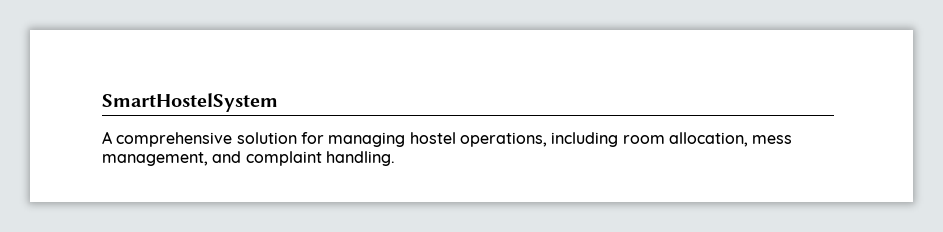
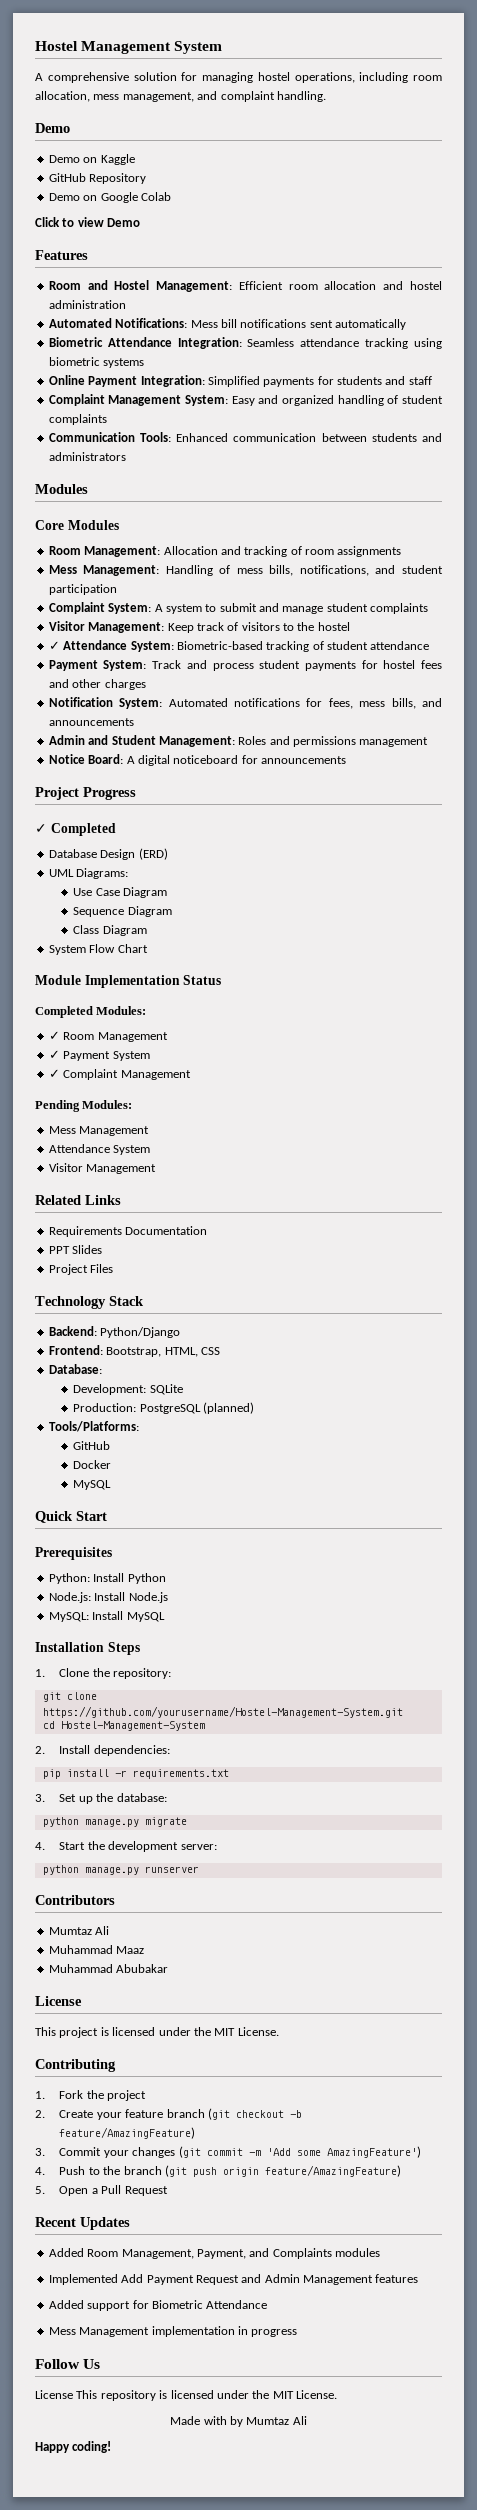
[102,93,278,112] SmartHostelSystem -> [35,41,223,54] Hostel Management System
(395, 158) none -> [35,123,70,133] [48,154,135,165] [48,173,147,184] [48,192,171,203] [35,217,141,227] [35,250,88,260] [48,280,442,292] [48,300,126,309] [48,318,406,330] [48,337,442,349] [48,357,145,368] [48,375,432,387] [48,394,443,406] [48,414,107,425] [48,432,442,442] [48,452,126,461] [35,484,88,494] [35,520,119,530] [48,546,402,557] [48,565,443,576] [48,584,117,595] [48,602,429,614] [48,621,350,633] [48,640,430,652] [48,660,443,671] [48,679,146,690] [48,697,442,709] [48,718,134,726] [48,735,429,747] [48,754,346,766] [35,787,136,800] [35,823,116,836] [48,848,168,860] [48,868,129,879] [73,887,167,898] [73,906,172,917] [73,925,147,936] [48,944,148,955] [35,975,222,988] [35,1006,147,1018] [48,1031,168,1042] [48,1050,150,1061] [48,1069,191,1080] [35,1100,133,1112] [48,1126,150,1136] [48,1144,151,1155] [48,1163,157,1174] [35,1195,121,1205] [48,1226,208,1237] [48,1245,103,1254] [48,1264,114,1275] [35,1296,144,1309] [48,1326,181,1338] [48,1345,220,1357] [48,1364,102,1374] [73,1384,183,1395] [73,1402,254,1414] [48,1421,139,1432] [73,1441,111,1450] [73,1460,112,1469] [73,1480,112,1490] [35,1511,107,1523] [35,1547,112,1560] [48,1573,166,1584] [48,1592,168,1603] [48,1611,165,1622] [35,1642,140,1655] [35,1668,172,1679] [42,1692,97,1702] [42,1706,403,1718] [42,1721,205,1731] [35,1745,170,1756] [42,1769,229,1779] [35,1793,167,1804] [42,1817,187,1827] [35,1841,217,1852] [42,1865,199,1875] [35,1895,115,1905] [48,1926,110,1935] [48,1945,145,1954] [48,1964,169,1973] [35,1996,82,2006] [35,2027,279,2038] [35,2059,116,2072] [35,2090,147,2101] [35,2108,302,2120] [59,2127,196,2139] [35,2146,421,2158] [35,2165,401,2177] [35,2185,168,2196] [35,2217,130,2230] [48,2248,380,2259] [48,2274,419,2285] [48,2300,268,2311] [48,2326,298,2337] [35,2359,101,2369] [35,2390,337,2401] [170,2416,307,2427] [35,2441,112,2453] // Demo // Demo on Kaggle // GitHub Repository // Demo on Google Colab // Click to view Demo // Features // Room and Hostel Management: Efficient room allocation and hostel administration // Automated Notifications: Mess bill notifications sent automatically // Biometric Attendance Integration: Seamless attendance tracking using biometric systems // Online Payment Integration: Simplified payments for students and staff // Complaint Management System: Easy and organized handling of student complaints // Communication Tools: Enhanced communication between students and administrators // Modules // Core Modules // Room Management: Allocation and tracking of room assignments // Mess Management: Handling of mess bills, notifications, and student participation // Complaint System: A system to submit and manage student complaints // Visitor Management: Keep track of visitors to the hostel // ✓ Attendance System: Biometric-based tracking of student attendance // Payment System: Track and process student payments for hostel fees and other charges // Notification System: Automated notifications for fees, mess bills, and announcements // Admin and Student Management: Roles and permissions management // Notice Board: A digital noticeboard for announcements // Project Progress // ✓ Completed // Database Design (ERD) // UML Diagrams: // Use Case Diagram // Sequence Diagram // Class Diagram // System Flow Chart // Module Implementation Status // Completed Modules: // ✓ Room Management // ✓ Payment System // ✓ Complaint Management // Pending Modules: // Mess Management // Attendance System // Visitor Management // Related Links // Requirements Documentation // PPT Slides // Project Files // Technology Stack // Backend: Python/Django // Frontend: Bootstrap, HTML, CSS // Database: // Development: SQLite // Production: PostgreSQL (planned) // Tools/Platforms: // GitHub // Docker // MySQL // Quick Start // Prerequisites // Python: Install Python // Node.js: Install Node.js // MySQL: Install MySQL // Installation Steps // 1. Clone the repository: // git clone https://github.com/yourusername/Hostel-Management-System.git // cd Hostel-Management-System // 2. Install dependencies: // pip install -r requirements.txt // 3. Set up the database: // python manage.py migrate // 4. Start the development server: // python manage.py runserver // Contributors // Mumtaz Ali // Muhammad Maaz // Muhammad Abubakar // License // This project is licensed under the MIT License. // Contributing // 1. Fork the project // 2. Create your feature branch (git checkout -b feature/AmazingFeature) // 3. Commit your changes (git commit -m 'Add some AmazingFeature') // 4. Push to the branch (git push origin feature/AmazingFeature) // 5. Open a Pull Request // Recent Updates // Added Room Management, Payment, and Complaints modules // Implemented Add Payment Request and Admin Management features // Added support for Biometric Attendance // Mess Management implementation in progress // Follow Us // License This repository is licensed under the MIT License. // Made with by Mumtaz Ali // Happy coding!

